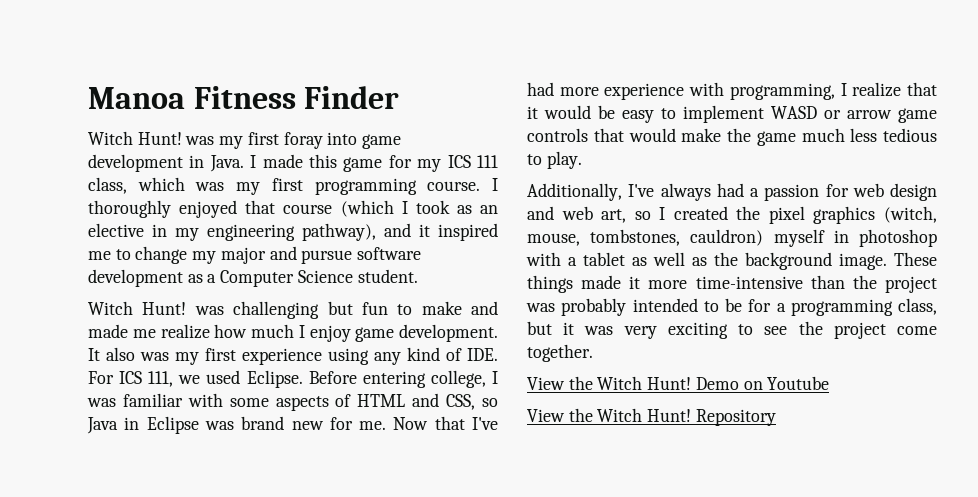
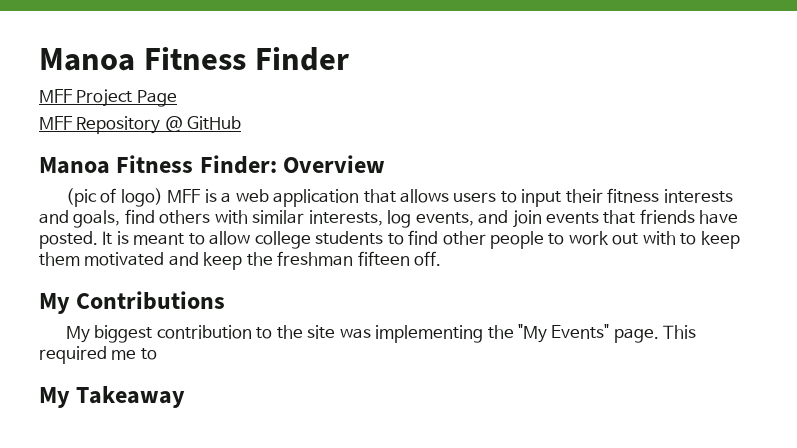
[88,131,402,149] [88,154,498,172] [88,177,499,195] [88,200,498,218] [88,223,498,241] [88,246,422,264] [88,269,418,287] [88,301,498,319] [88,324,498,342] [88,347,498,365] [88,370,498,388] [87,393,499,411] [87,416,499,434] [527,82,937,100] [527,105,937,123] [527,128,937,146] [527,151,582,169] [527,183,937,201] [527,206,937,224] [527,229,937,247] [526,252,937,270] [527,275,937,293] [526,298,937,316] [527,321,937,339] [527,344,593,362] [527,376,830,390] [527,408,776,426] Witch Hunt! was my first foray into game development in Java. I made this game for my ICS 111 class, which was my first programming course. I thoroughly enjoyed that course (which I took as an elective in my engineering pathway), and it inspired me to change my major and pursue software development as a Computer Science student. // Witch Hunt! was challenging but fun to make and made me realize how much I enjoy game development. It also was my first experience using any kind of IDE. For ICS 111, we used Eclipse. Before entering college, I was familiar with some aspects of HTML and CSS, so Java in Eclipse was brand new for me. Now that I've had more experience with programming, I realize that it would be easy to implement WASD or arrow game controls that would make the game much less tedious to play. // Additionally, I've always had a passion for web design and web art, so I created the pixel graphics (witch, mouse, tombstones, cauldron) myself in photoshop with a tablet as well as the background image. These things made it more time-intensive than the project was probably intended to be for a programming class, but it was very exciting to see the project come together. // View the Witch Hunt! Demo on Youtube // View the Witch Hunt! Repository -> [39,89,177,107] [39,116,242,134] [39,155,386,174] [65,188,733,207] [39,209,739,228] [39,230,740,249] [39,251,442,270] [39,291,226,314] [65,324,697,343] [39,346,157,364] [39,386,186,408] MFF Project Page // MFF Repository @ GitHub // Manoa Fitness Finder: Overview // (pic of logo) MFF is a web application that allows users to input their fitness interests and goals, find others with similar interests, log events, and join events that friends have posted. It is meant to allow college students to find other people to work out with to keep them motivated and keep the freshman fifteen off. // My Contributions // My biggest contribution to the site was implementing the "My Events" page. This required me to // My Takeaway

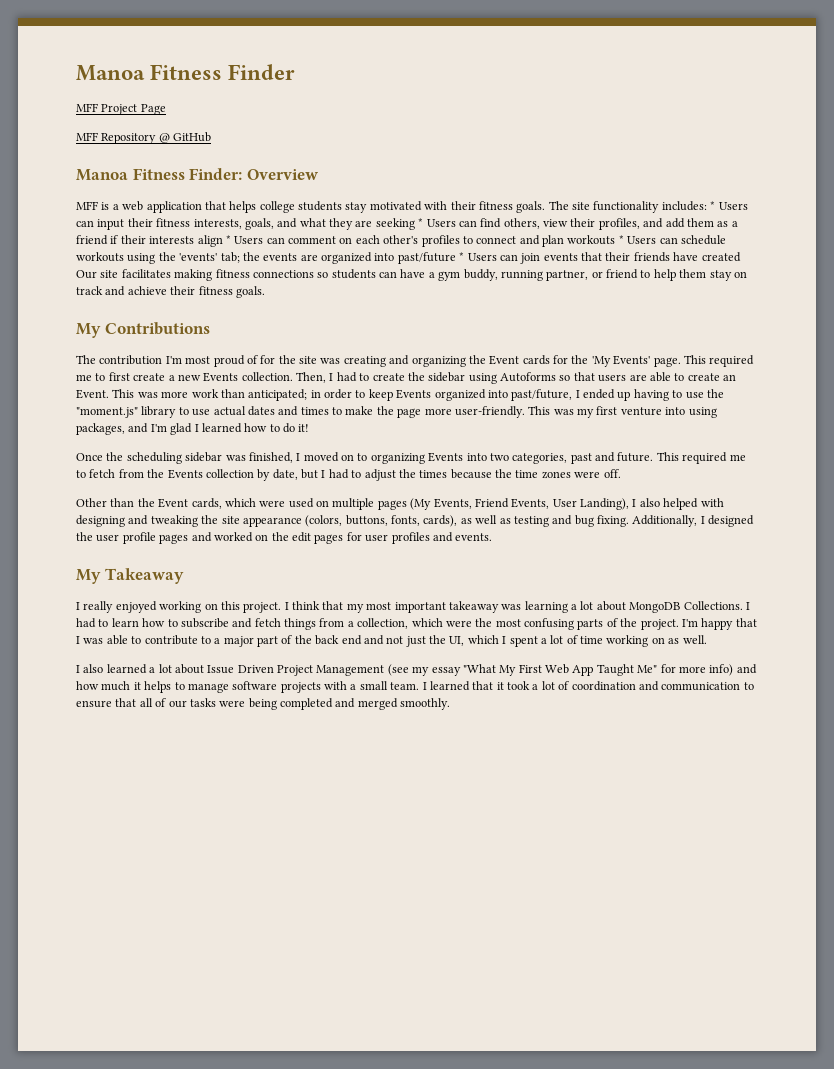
[65,188,163,207] (pic of logo) -> (319, 174) none
[399,188,733,207] [39,209,509,228] allows users to input their fitness interests and goals, find others with similar interests, log events, and -> [229,201,748,213] [76,218,738,230] [76,235,726,247] [76,252,518,264] helps college students stay motivated with their fitness goals. The site functionality includes: * Users can input their fitness interests, goals, and what they are seeking * Users can find others, view their profiles, and add them as a friend if their interests align * Users can comment on each other's profiles to connect and plan workouts * Users can schedule workouts using the 'events' tab; the events are organized into past/future * Users can
(636, 217) none -> [605,252,631,261] their
[39,230,740,249] [39,251,442,270] [39,291,226,314] [65,324,610,343] posted. It is meant to allow college students to find other people to work out with to keep them motivated and keep the freshman fifteen off. // My Contributions // My biggest contribution to the site was implementing the "My Events" -> [701,252,741,262] [76,269,747,281] [76,286,265,298] [76,322,210,338] [76,355,651,367] created Our site facilitates making fitness connections so students can have a gym buddy, running partner, or friend to help them stay on track and achieve their fitness goals. // My Contributions // The contribution I'm most proud of for the site was creating and organizing the Event cards for the 'My Events'
[39,386,186,408] // My Takeaway -> [108,372,736,384] [76,389,724,401] [76,406,717,418] [76,423,310,435] [76,452,746,464] [76,469,621,481] [76,498,724,510] [76,515,755,527] [76,532,493,544] [76,568,184,584] [76,601,750,613] [76,618,757,630] [76,635,707,647] [76,664,757,676] [76,681,754,693] [76,698,451,710] first create a new Events collection. Then, I had to create the sidebar using Autoforms so that users are able to create an Event. This was more work than anticipated; in order to keep Events organized into past/future, I ended up having to use the "moment.js" library to use actual dates and times to make the page more user-friendly. This was my first venture into using packages, and I'm glad I learned how to do it! // Once the scheduling sidebar was finished, I moved on to organizing Events into two categories, past and future. This required me to fetch from the Events collection by date, but I had to adjust the times because the time zones were off. // Other than the Event cards, which were used on multiple pages (My Events, Friend Events, User Landing), I also helped with designing and tweaking the site appearance (colors, buttons, fonts, cards), as well as testing and bug fixing. Additionally, I designed the user profile pages and worked on the edit pages for user profiles and events. // My Takeaway // I really enjoyed working on this project. I think that my most important takeaway was learning a lot about MongoDB Collections. I had to learn how to subscribe and fetch things from a collection, which were the most confusing parts of the project. I'm happy that I was able to contribute to a major part of the back end and not just the UI, which I spent a lot of time working on as well. // I also learned a lot about Issue Driven Project Management (see my essay "What My First Web App Taught Me" for more info) and how much it helps to manage software projects with a small team. I learned that it took a lot of coordination and communication to ensure that all of our tasks were being completed and merged smoothly.

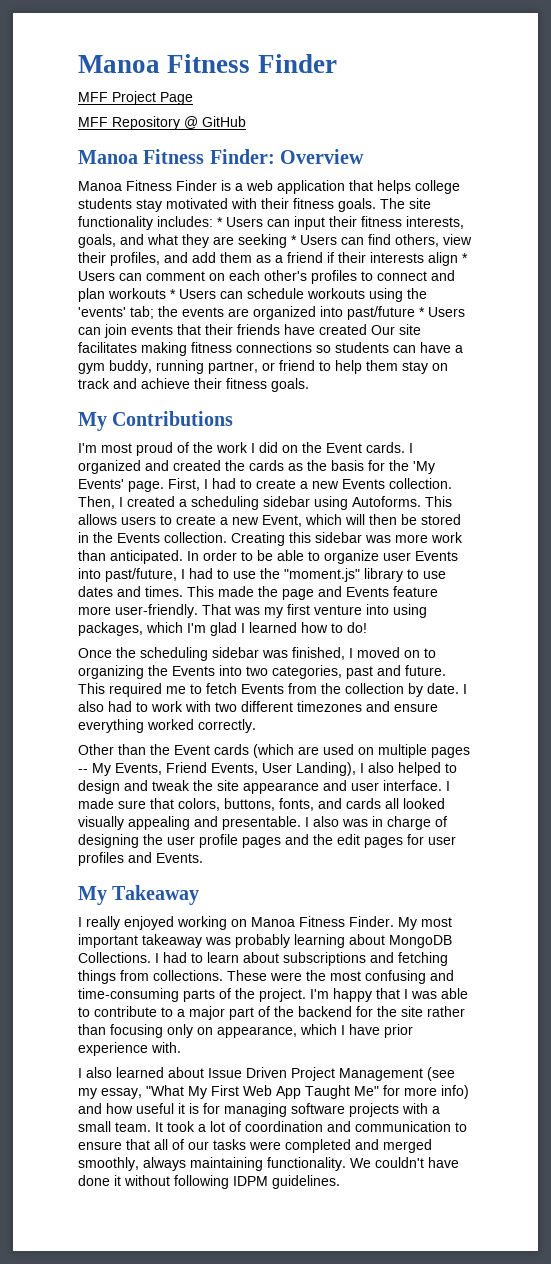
[76,201,98,210] MFF -> [78,180,217,191] Manoa Fitness Finder
[76,355,163,365] The contribution -> (234, 418) none
[260,355,550,367] for the site was creating and organizing the Event cards -> [193,442,413,453] [78,460,364,474] the work I did on the Event cards. I organized and created the cards as the basis
[683,355,755,367] [76,372,130,381] This required me to first -> [168,478,252,491] First, I had to
[336,372,736,384] [76,389,669,401] had to create the sidebar using Autoforms so that users are able to create an Event. This was more work than anticipated; in order to keep Events organized into past/future, I ended up having -> [127,496,452,510] [78,514,461,527] [78,532,463,546] [78,550,458,564] [78,568,213,582] created a scheduling sidebar using Autoforms. This allows users to create a new Event, which will then be stored in the Events collection. Creating this sidebar was more work than anticipated. In order to be able to organize user Events into past/future, I had
[213,406,246,416] actual -> (446, 575) none
[300,406,422,418] times to make the page -> [145,586,438,600] times. This made the page and Events feature
[528,406,551,415] This -> [202,604,231,615] That
[128,423,149,433] and -> [146,622,183,633] which
[283,423,310,433] do it! -> [347,622,367,633] do!
(425, 458) none -> [148,665,168,676] the
(116, 473) none -> [241,684,284,694] Events
[167,469,203,479] Events -> (341, 688) none
[272,469,621,481] date, but I had to adjust the times because the time zones were off. -> [427,683,467,694] [78,701,438,712] [78,719,256,733] date. I also had to work with two different timezones and ensure everything worked correctly.
[191,498,286,509] cards, which were -> [214,744,319,758] cards (which are
[410,498,432,510] (My -> [78,763,111,776] -- My
[700,498,724,507] [76,515,755,527] with designing and tweaking the site appearance (colors, buttons, fonts, cards), as well as testing and bug fixing. Additionally, I designed -> [445,763,457,773] [78,780,450,794] [78,798,445,811] [78,816,447,830] [78,834,139,848] to design and tweak the site appearance and user interface. I made sure that colors, buttons, fonts, and cards all looked visually appealing and presentable. I also was in charge of designing
[213,532,269,542] worked on -> (309, 839) none
[455,533,493,541] events. -> [156,853,203,863] Events.
[220,601,364,613] this project. I think that my -> [251,916,417,930] Manoa Fitness Finder. My
[524,601,594,613] learning a lot -> [235,934,345,948] probably learning
[142,618,443,630] how to subscribe and fetch things from a collection, which -> [243,952,448,966] [78,970,267,984] about subscriptions and fetching things from collections. These
(574, 624) none -> [430,970,454,981] [78,988,179,1002] and time-consuming
[315,635,707,647] back end and not just the UI, which I spent a lot of time working on as well. -> [298,1006,465,1017] [78,1024,413,1038] [78,1042,181,1056] backend for the site rather than focusing only on appearance, which I have prior experience with.
[149,664,172,673] a lot -> (164, 1072) none
[431,667,461,676] essay -> [101,1088,142,1099] essay,
[101,681,229,693] much it helps to manage -> [136,1103,287,1117] useful it is for managing
[422,681,504,691] I learned that it -> [155,1122,163,1132] It
[248,698,277,710] being -> (281, 1145) none
[400,698,451,710] smoothly. -> [78,1157,459,1171] [78,1175,340,1189] smoothly, always maintaining functionality. We couldn't have done it without following IDPM guidelines.

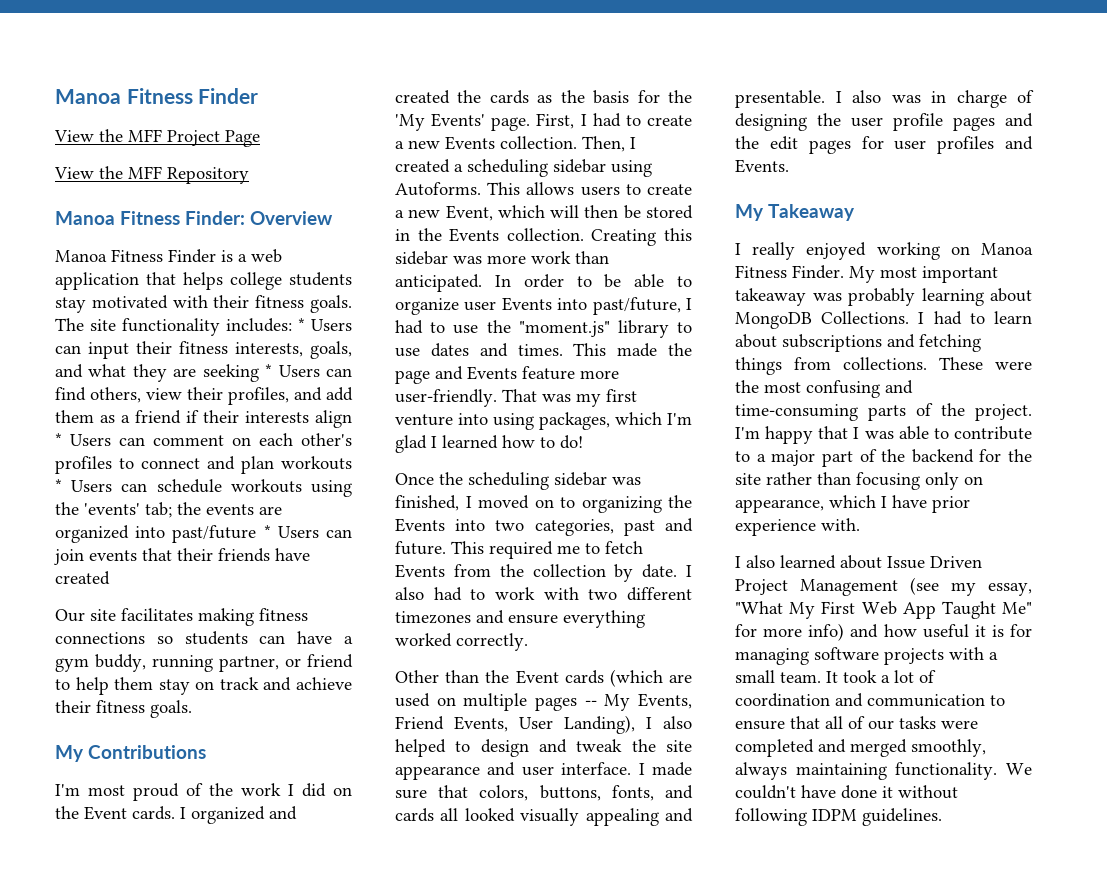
(337, 63) none -> [54,129,123,142] View the
(193, 98) none -> [54,166,123,179] View the
[184,116,246,129] @ GitHub -> (249, 175) none
(367, 329) none -> (110, 578) //

